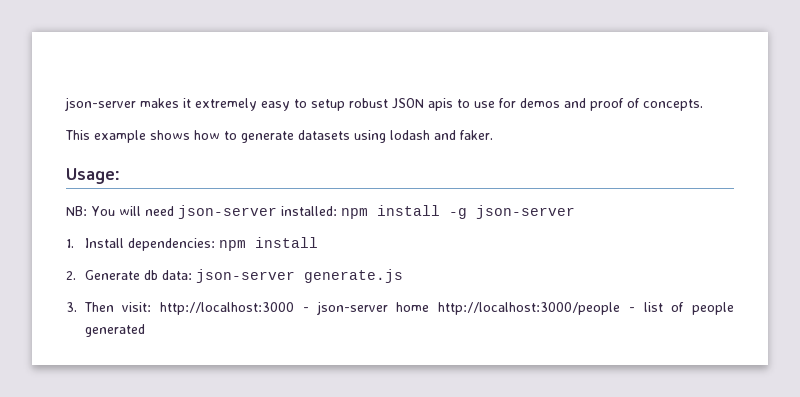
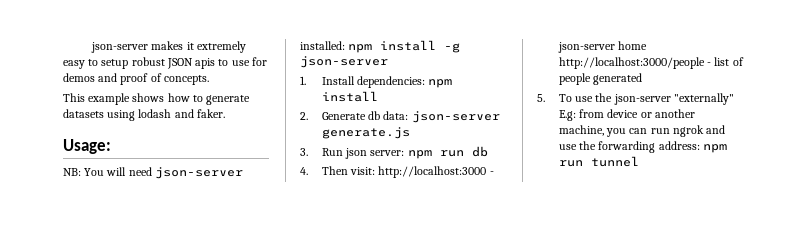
(77, 307) none -> [321,146,488,159] [300,167,308,175] Run json server: npm run db // 4.
(145, 330) none -> [537,93,734,105] [558,109,695,121] [558,125,726,137] [558,141,727,153] [558,156,639,167] // 5. To use the json-server "externally" E.g: from device or another machine, you can run ngrok and use the forwarding address: npm run tunnel

